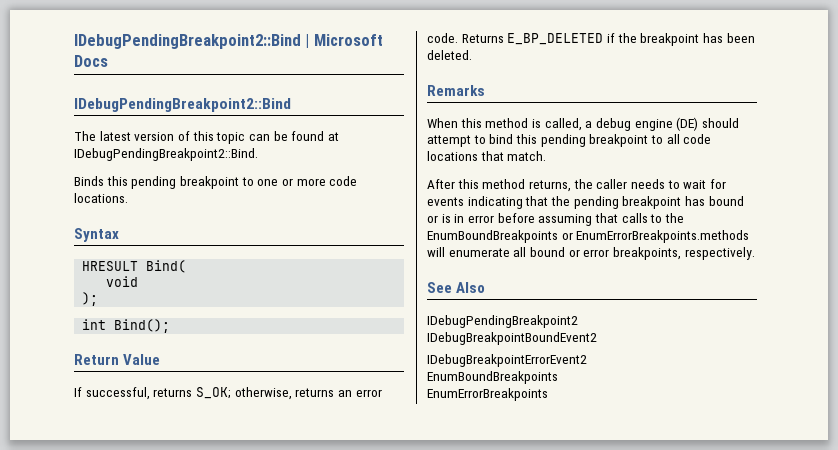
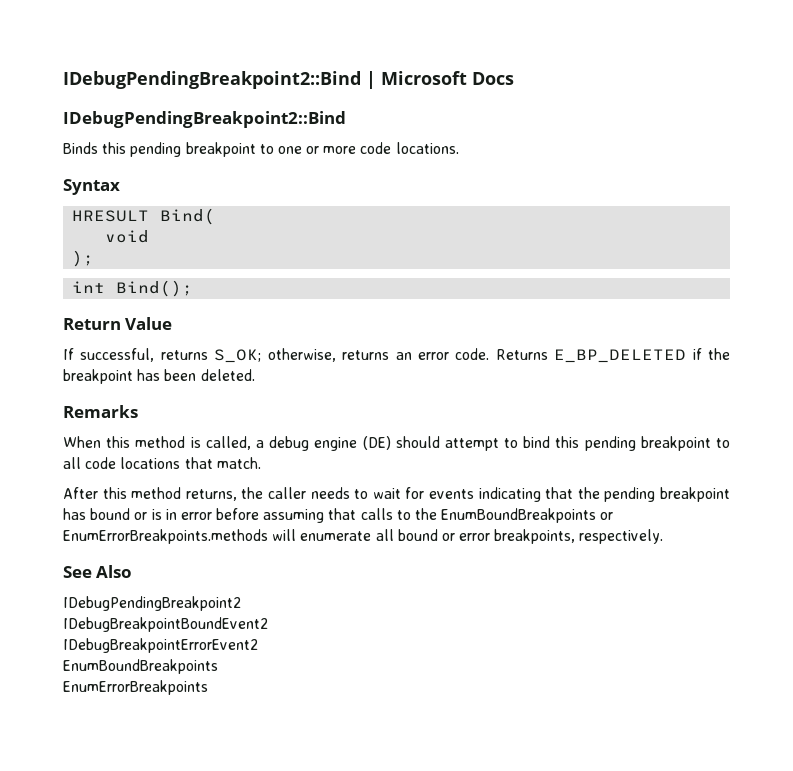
[74,131,339,144] [74,148,258,161] // The latest version of this topic can be found at IDebugPendingBreakpoint2::Bind. -> (346, 119) none

